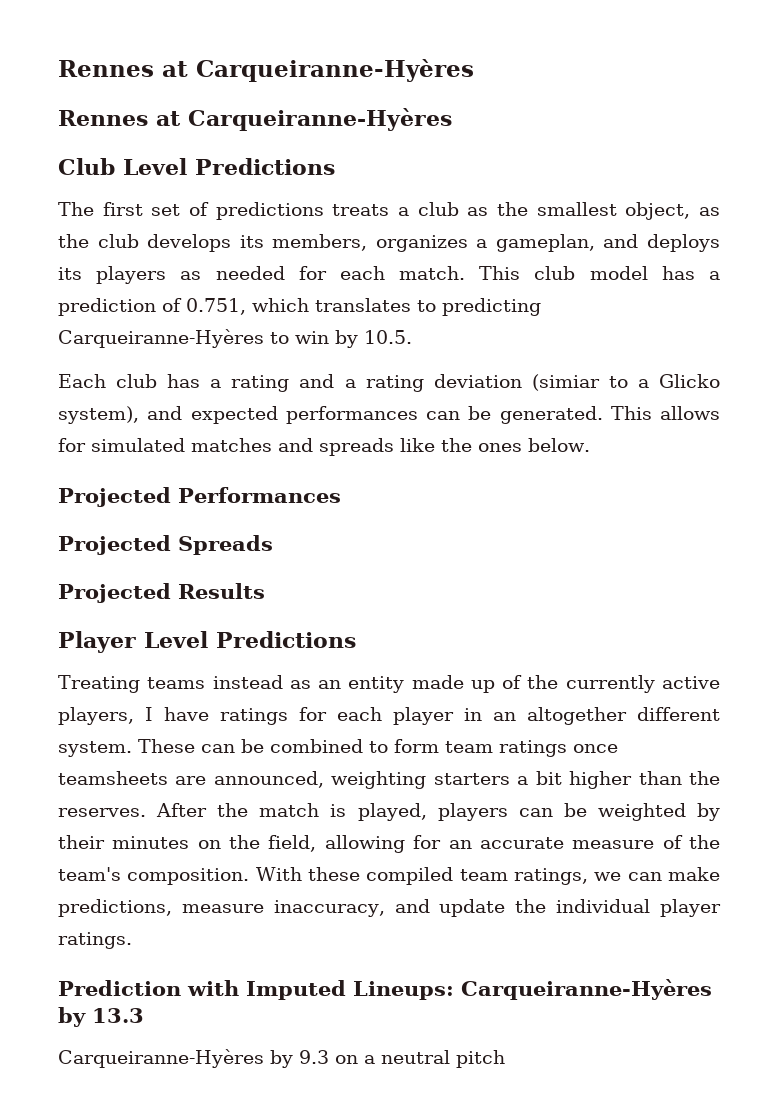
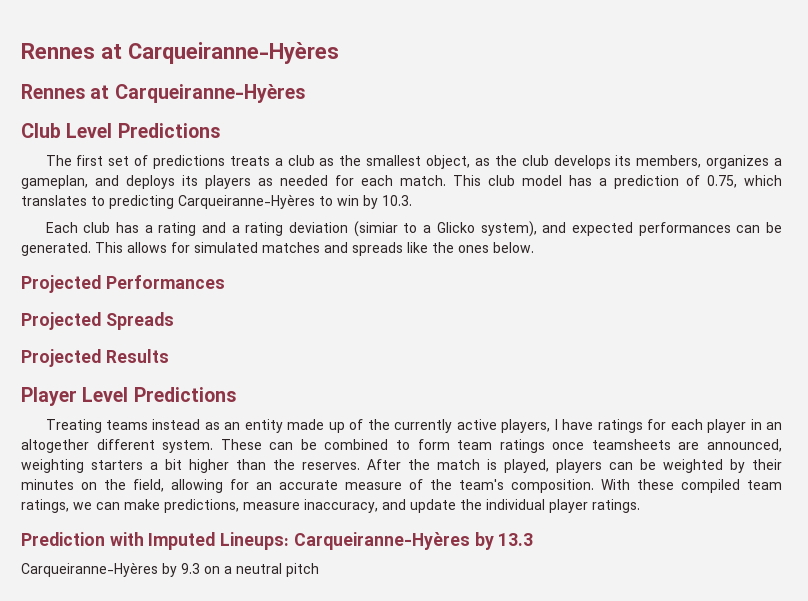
[186,298,246,315] 0.751, -> [707,175,737,188] 0.75,
[364,330,412,344] 10.5. -> [382,195,412,206] 10.3.

